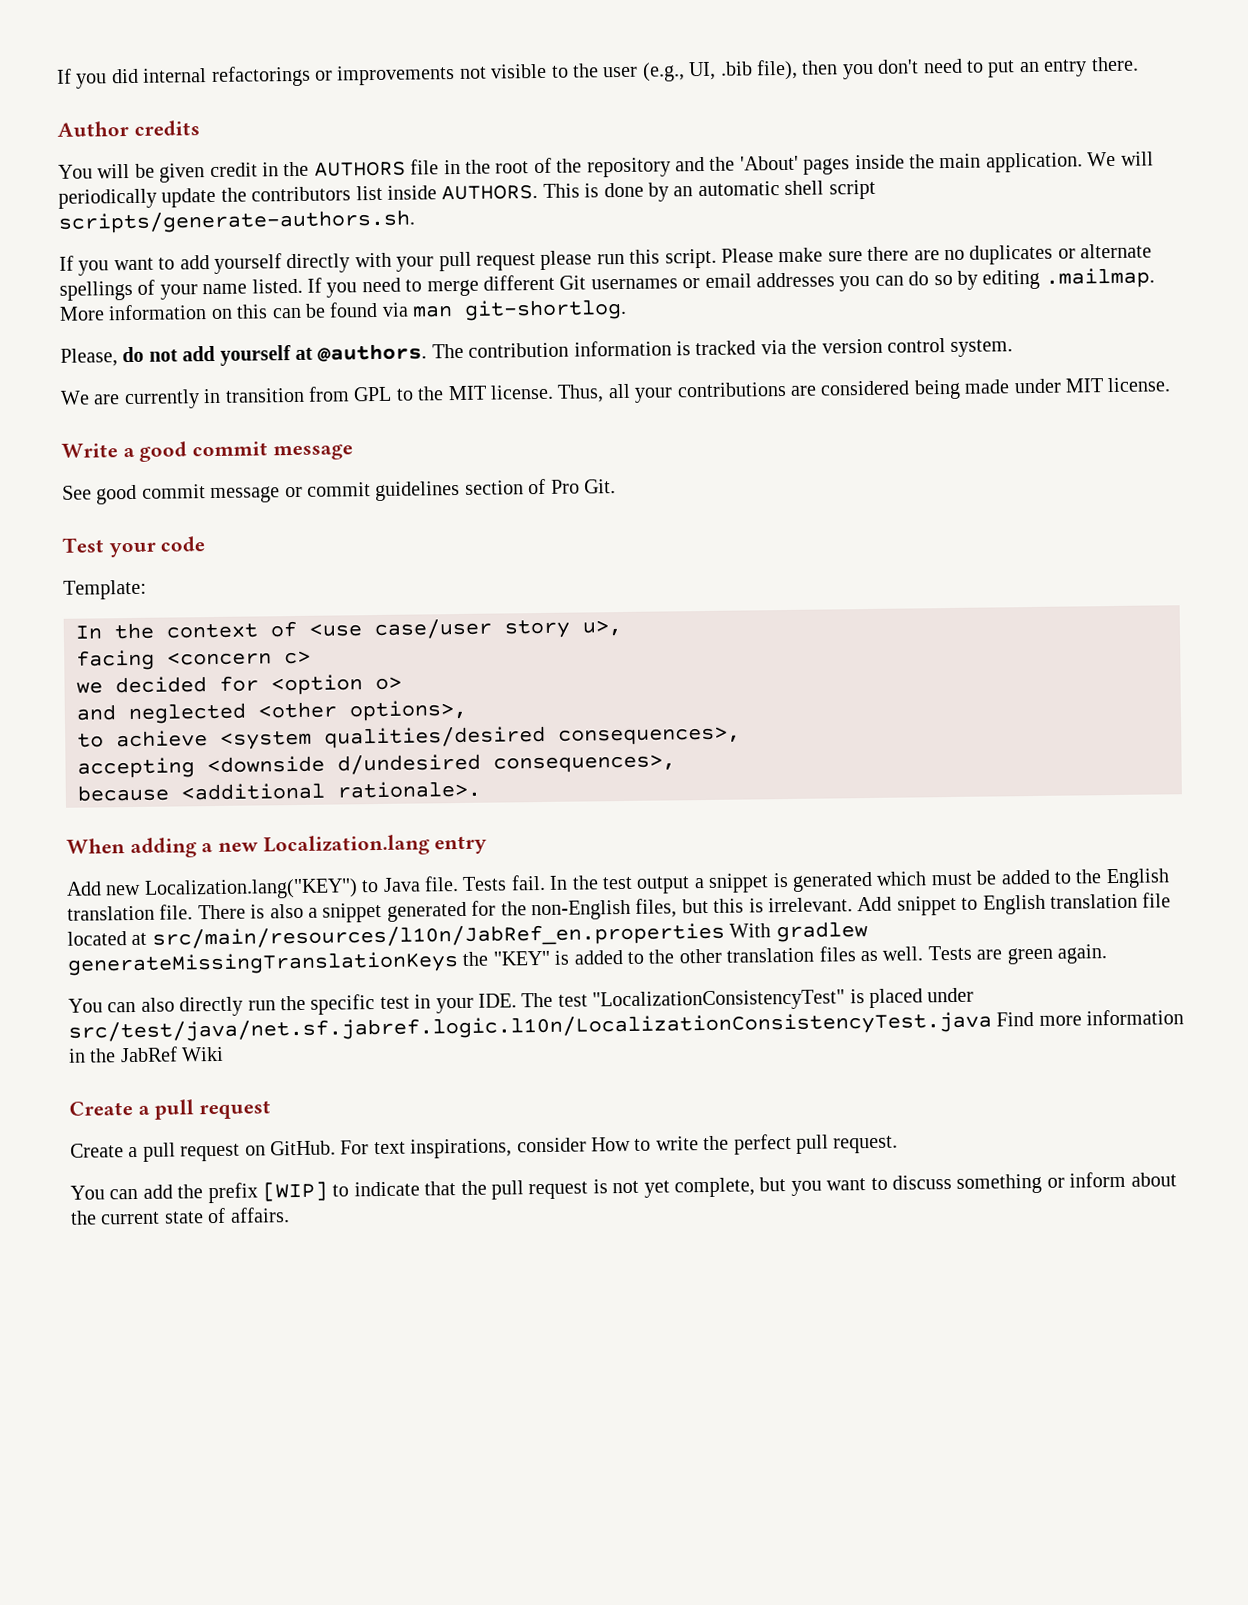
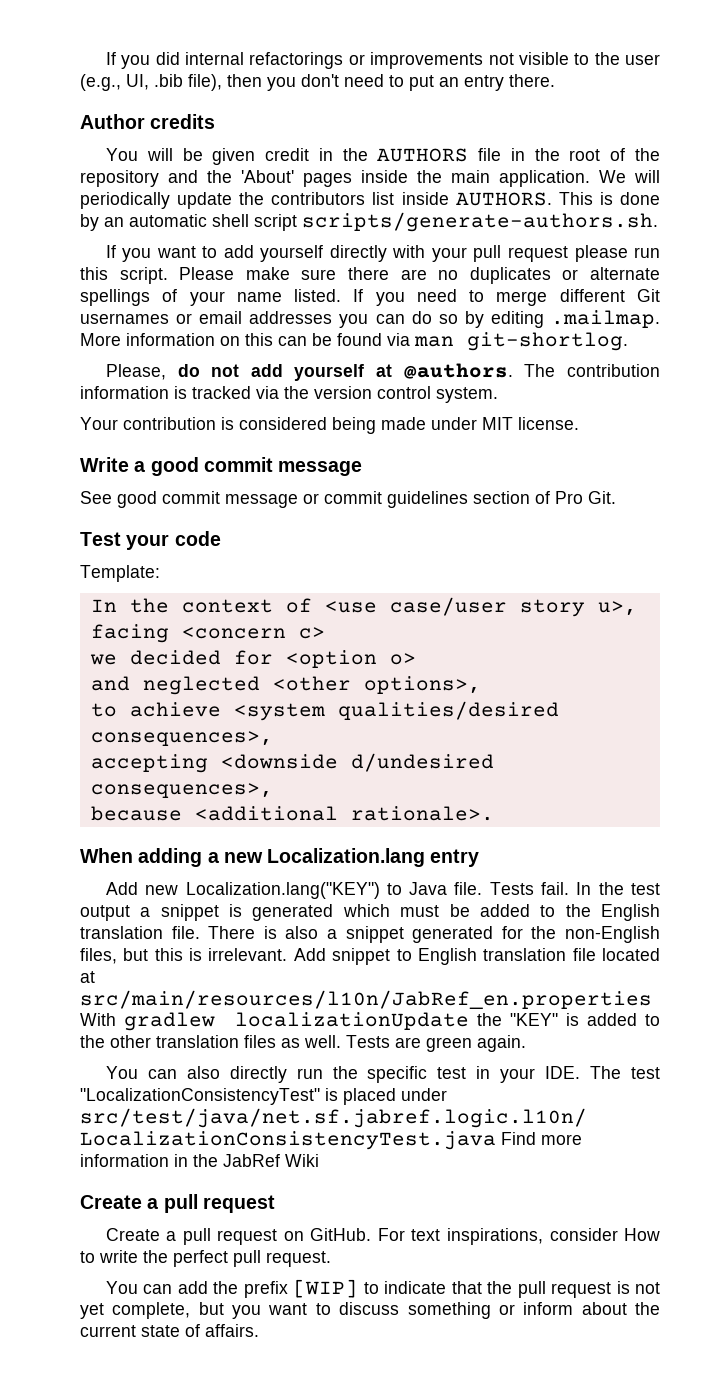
[60,381,817,410] We are currently in transition from GPL to the MIT license. Thus, all your contributions are -> [80,417,234,430] Your contribution is
[67,951,459,976] generateMissingTranslationKeys -> [235,1012,470,1030] localizationUpdate

